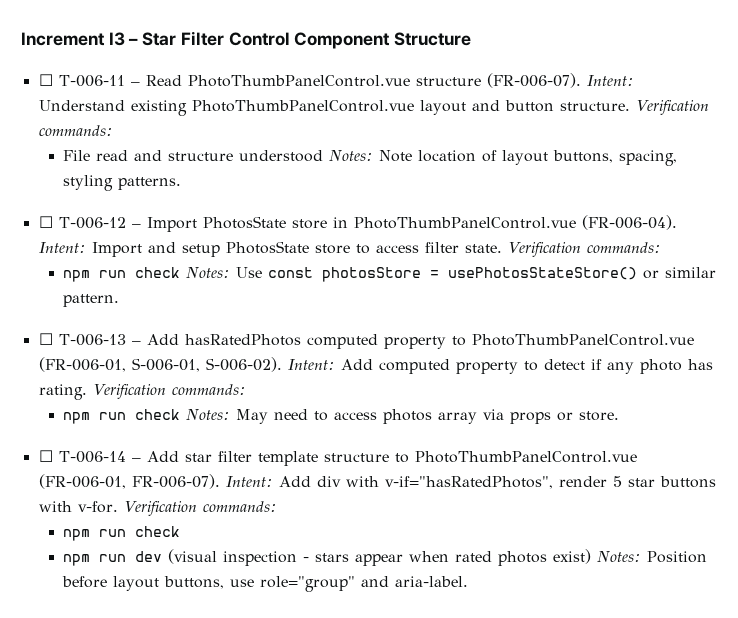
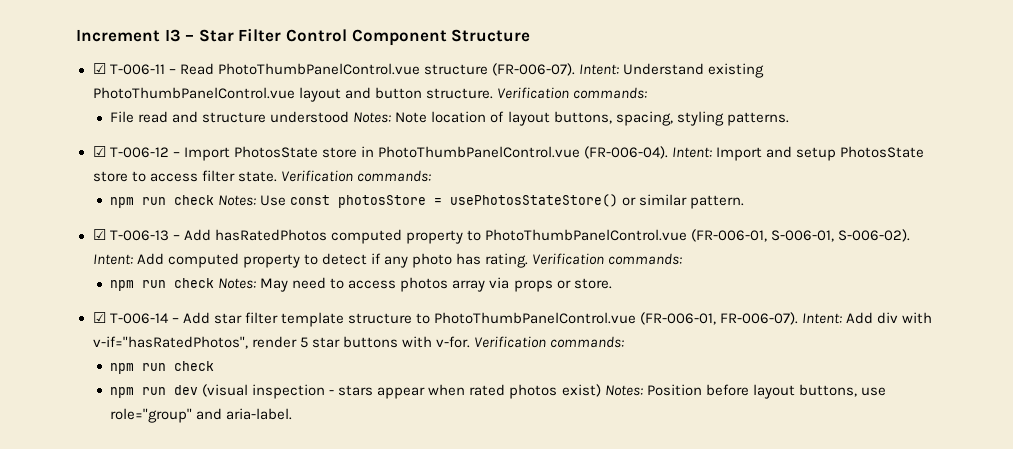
[38,74,53,86] ☐ -> [92,63,106,74] ☑
[38,216,53,228] ☐ -> [92,146,106,157] ☑
[38,333,53,345] ☐ -> [92,229,106,240] ☑
[38,450,53,462] ☐ -> [92,312,106,323] ☑

